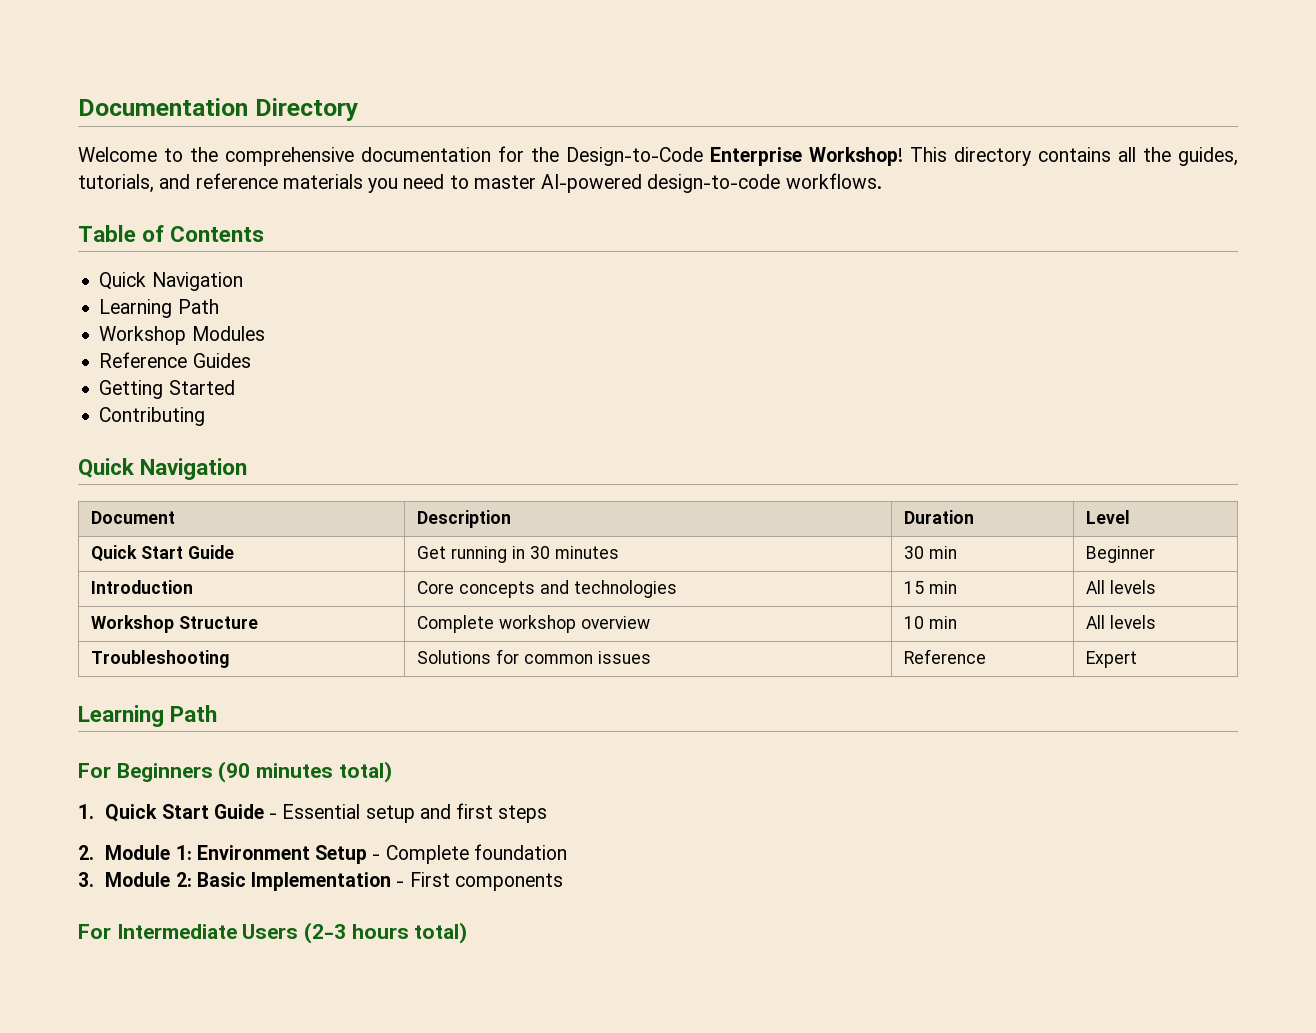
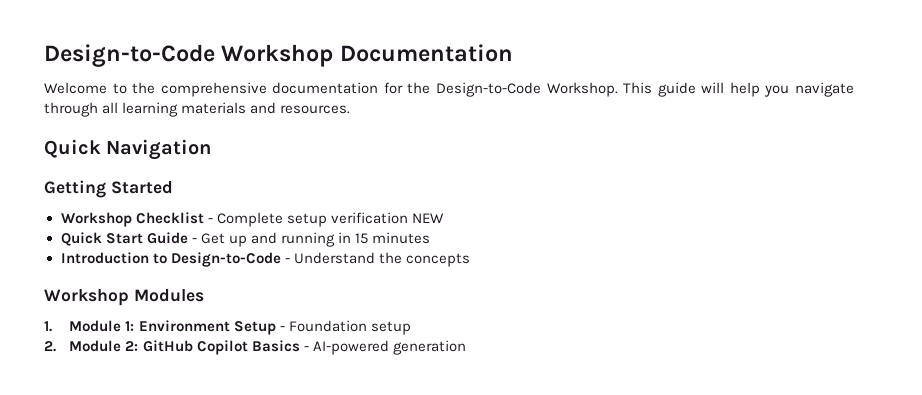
(78, 107) none -> [44,44,334,67] Design-to-Code Workshop
[254,98,358,121] Directory -> (513, 53) none
[710,147,1238,166] [78,173,882,193] [78,225,265,242] [99,272,243,291] [99,299,219,318] [99,326,265,345] [99,352,251,368] [99,380,235,399] [99,407,206,426] [78,458,248,480] [90,511,175,524] [416,510,511,528] [903,510,974,524] [1085,510,1130,524] [90,545,234,562] [416,546,619,563] [903,546,957,559] [1085,546,1155,563] [90,580,193,594] [416,580,677,598] [903,581,957,594] [1085,580,1156,594] [90,615,258,633] [416,615,650,633] [903,616,957,629] [1085,615,1156,629] [90,650,229,668] [416,649,651,664] [903,649,986,664] [1085,651,1137,668] [78,705,218,727] [78,761,392,783] [78,803,548,823] [78,845,94,860] Enterprise Workshop! This directory contains all the guides, tutorials, and reference materials you need to master AI-powered design-to-code workflows. // Table of Contents // Quick Navigation // Learning Path // Workshop Modules // Reference Guides // Getting Started // Contributing // Quick Navigation // Document | Description | Duration | Level // Quick Start Guide | Get running in 30 minutes | 30 min | Beginner // Introduction | Core concepts and technologies | 15 min | All levels // Workshop Structure | Complete workshop overview | 10 min | All levels // Troubleshooting | Solutions for common issues | Reference | Expert // Learning Path // For Beginners (90 minutes total) // 1. Quick Start Guide - Essential setup and first steps // 2. -> [546,82,854,97] [44,102,351,117] [44,139,212,160] [44,180,173,198] [60,212,444,227] [60,232,431,247] [60,252,470,267] [44,289,204,306] [44,321,52,332] Workshop. This guide will help you navigate through all learning materials and resources. // Quick Navigation // Getting Started // Workshop Checklist - Complete setup verification NEW // Quick Start Guide - Get up and running in 15 minutes // Introduction to Design-to-Code - Understand the concepts // Workshop Modules // 1.
[385,844,567,864] [78,872,563,891] [78,922,468,944] Complete foundation // 3. Module 2: Basic Implementation - First components // For Intermediate Users (2-3 hours total) -> [288,320,411,335] [44,340,466,355] Foundation setup // 2. Module 2: GitHub Copilot Basics - AI-powered generation

